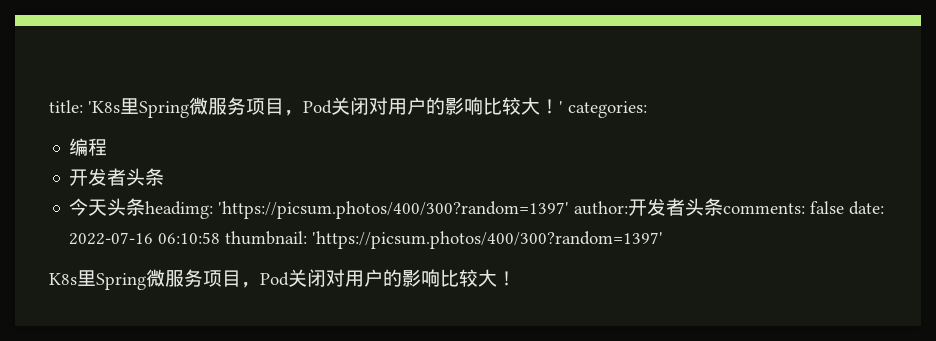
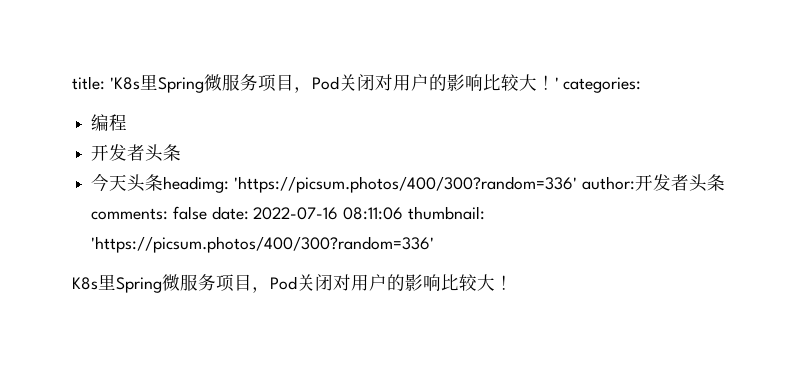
[218,201,570,219] 'https://picsum.photos/400/300?random=1397' -> [233,176,577,193] 'https://picsum.photos/400/300?random=336'
[158,231,664,249] 06:10:58 thumbnail: 'https://picsum.photos/400/300?random=1397' -> [343,206,485,220] [91,236,435,253] 08:11:06 thumbnail: 'https://picsum.photos/400/300?random=336'

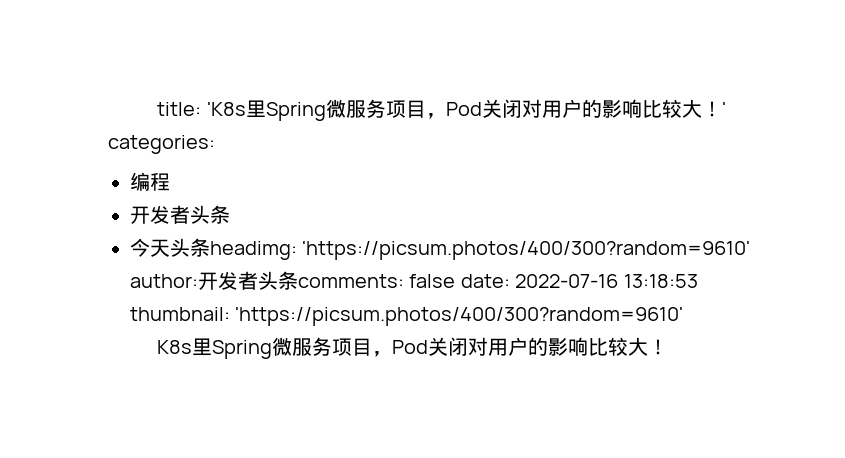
[233,176,577,193] 'https://picsum.photos/400/300?random=336' -> [302,241,751,260] 'https://picsum.photos/400/300?random=9610'
[343,206,485,220] [91,236,435,253] 08:11:06 thumbnail: 'https://picsum.photos/400/300?random=336' -> [623,274,698,288] [130,307,684,326] 13:18:53 thumbnail: 'https://picsum.photos/400/300?random=9610'

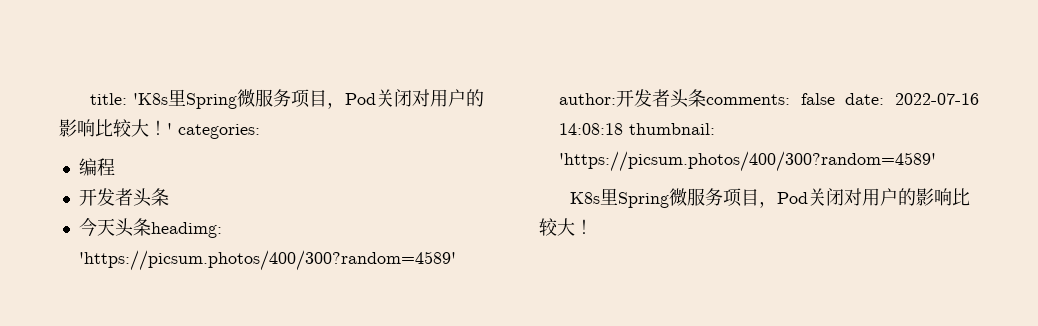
[302,241,751,260] 'https://picsum.photos/400/300?random=9610' -> [78,250,456,271] 'https://picsum.photos/400/300?random=4589'
[623,274,698,288] [130,307,684,326] 13:18:53 thumbnail: 'https://picsum.photos/400/300?random=9610' -> [558,123,715,135] [558,151,936,172] 14:08:18 thumbnail: 'https://picsum.photos/400/300?random=4589'

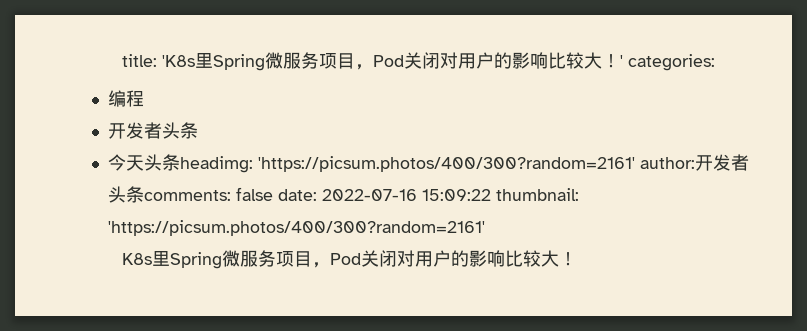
[78,250,456,271] 'https://picsum.photos/400/300?random=4589' -> [257,156,635,172] 'https://picsum.photos/400/300?random=2161'
[558,123,715,135] [558,151,936,172] 14:08:18 thumbnail: 'https://picsum.photos/400/300?random=4589' -> [421,188,579,201] [107,220,485,236] 15:09:22 thumbnail: 'https://picsum.photos/400/300?random=2161'

